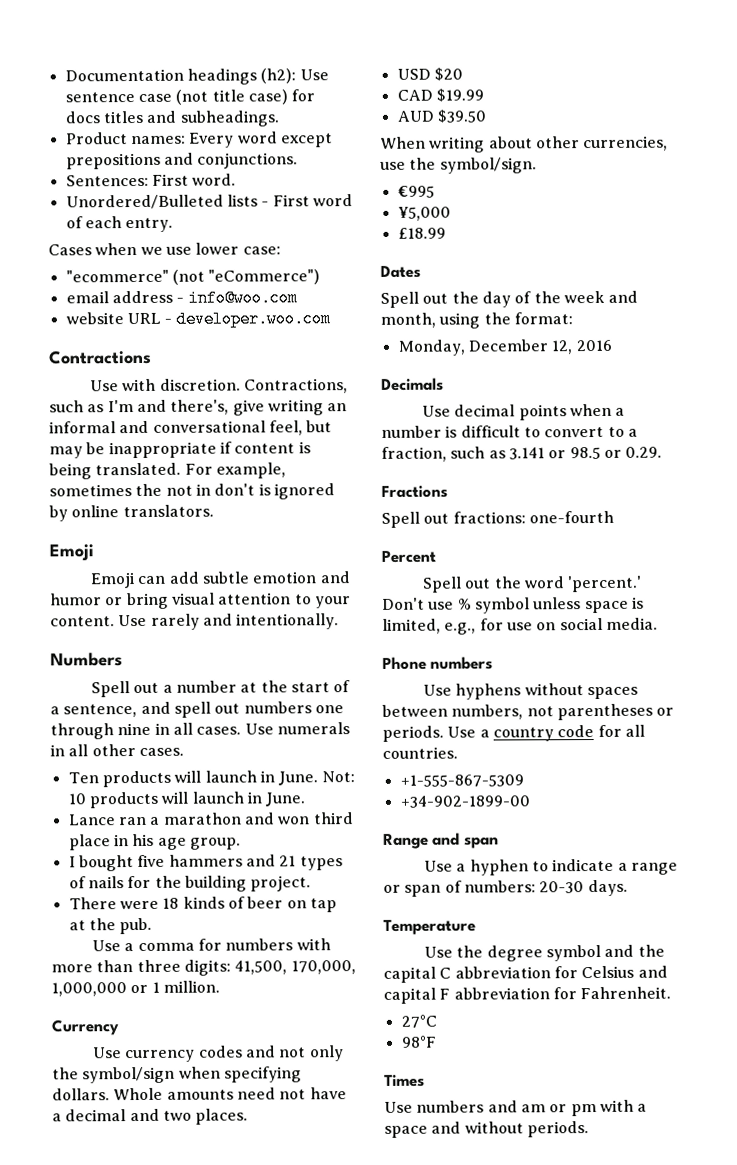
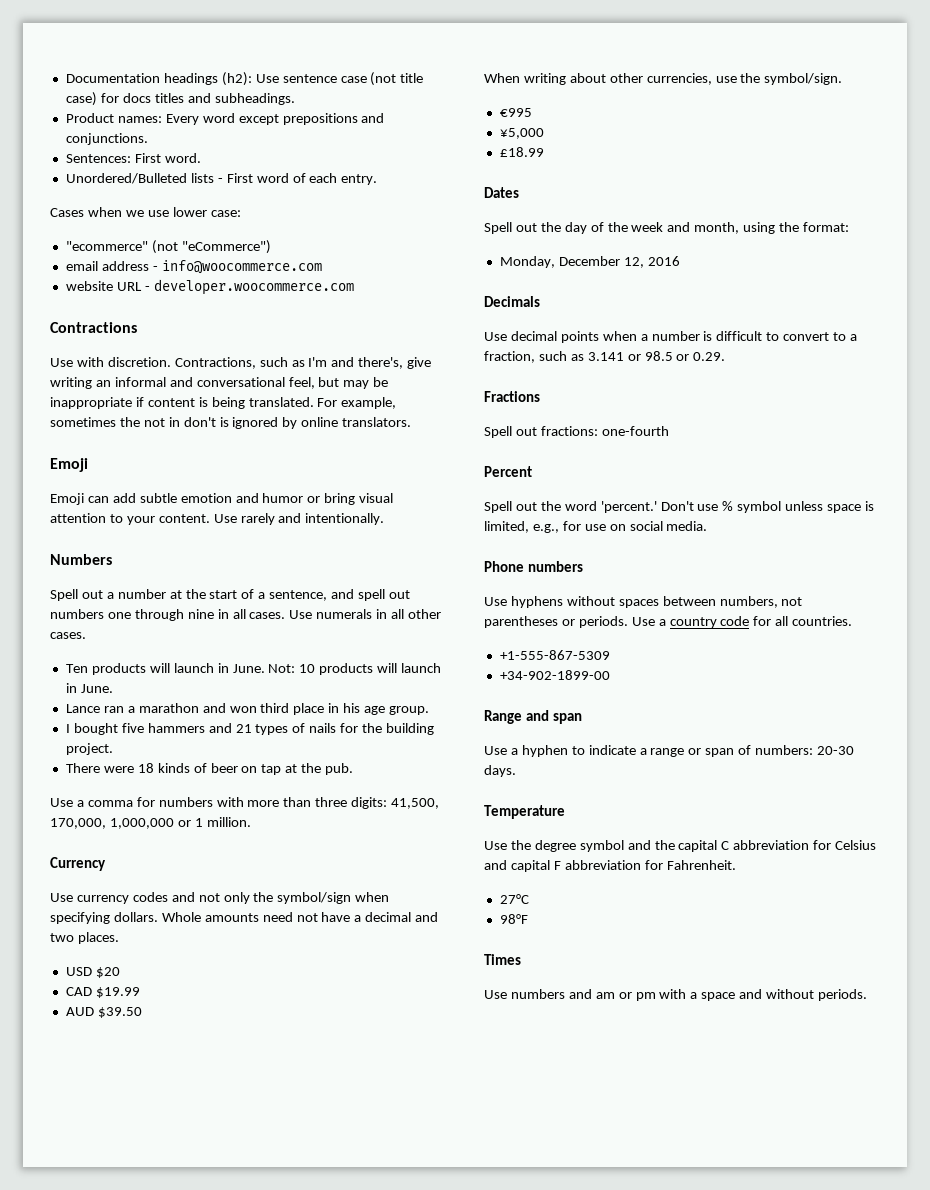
[187,289,298,307] info@woo.com -> [161,260,322,274] info@woocommerce.com
[175,310,331,328] developer.woo.com -> [153,279,354,295] developer.woocommerce.com

